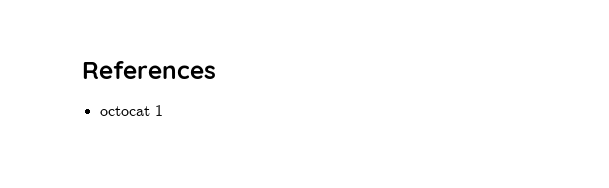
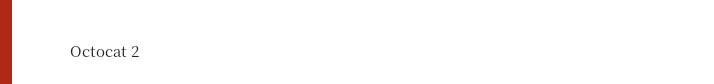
[82,61,216,79] [99,105,163,116] References // octocat 1 -> [70,46,140,57] Octocat 2

